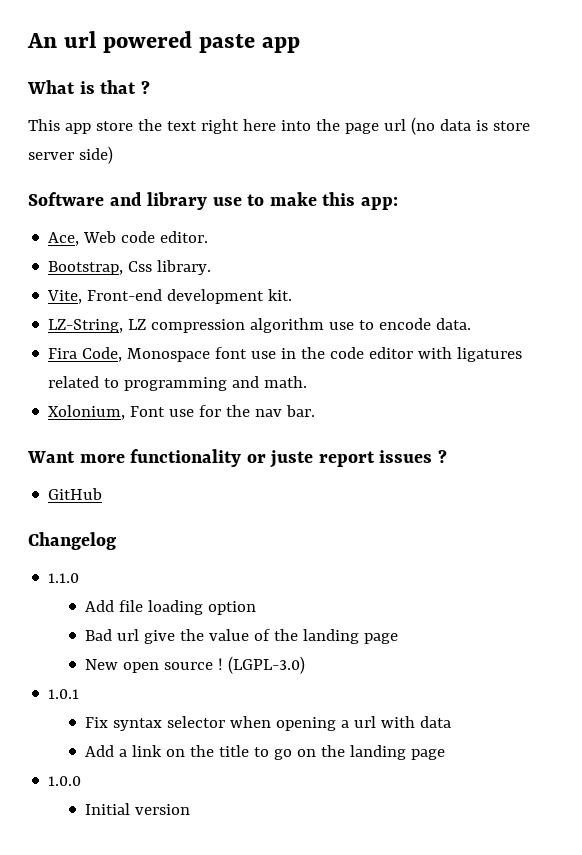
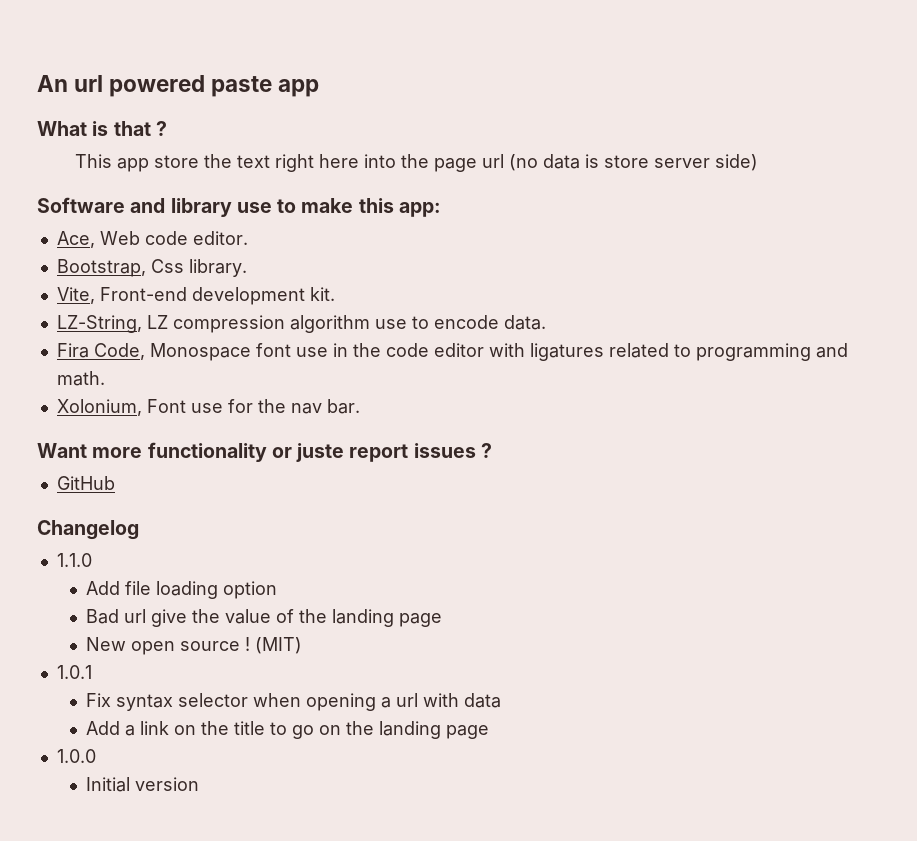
[228,656,306,674] (LGPL-3.0) -> [255,637,303,654] (MIT)

